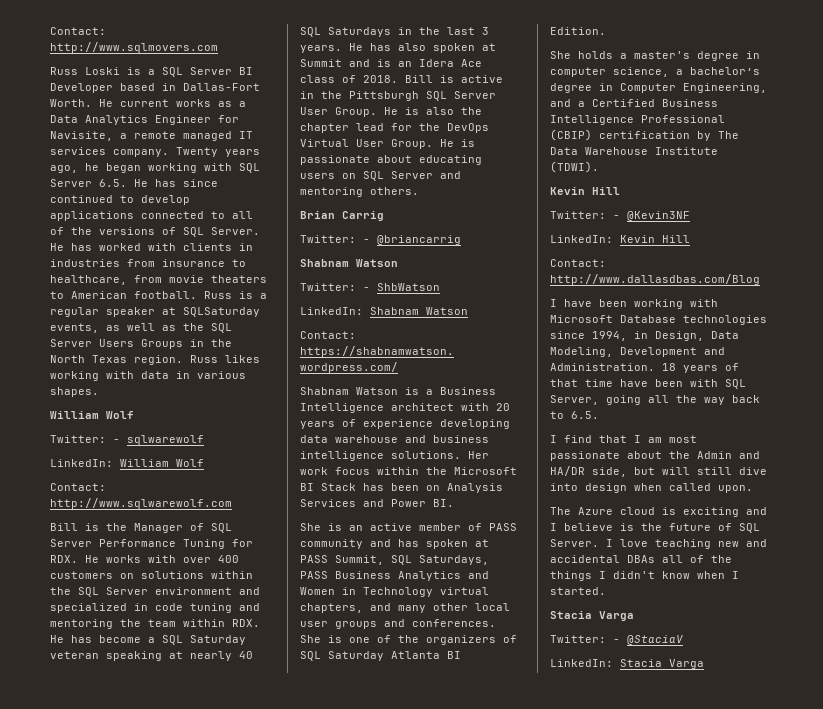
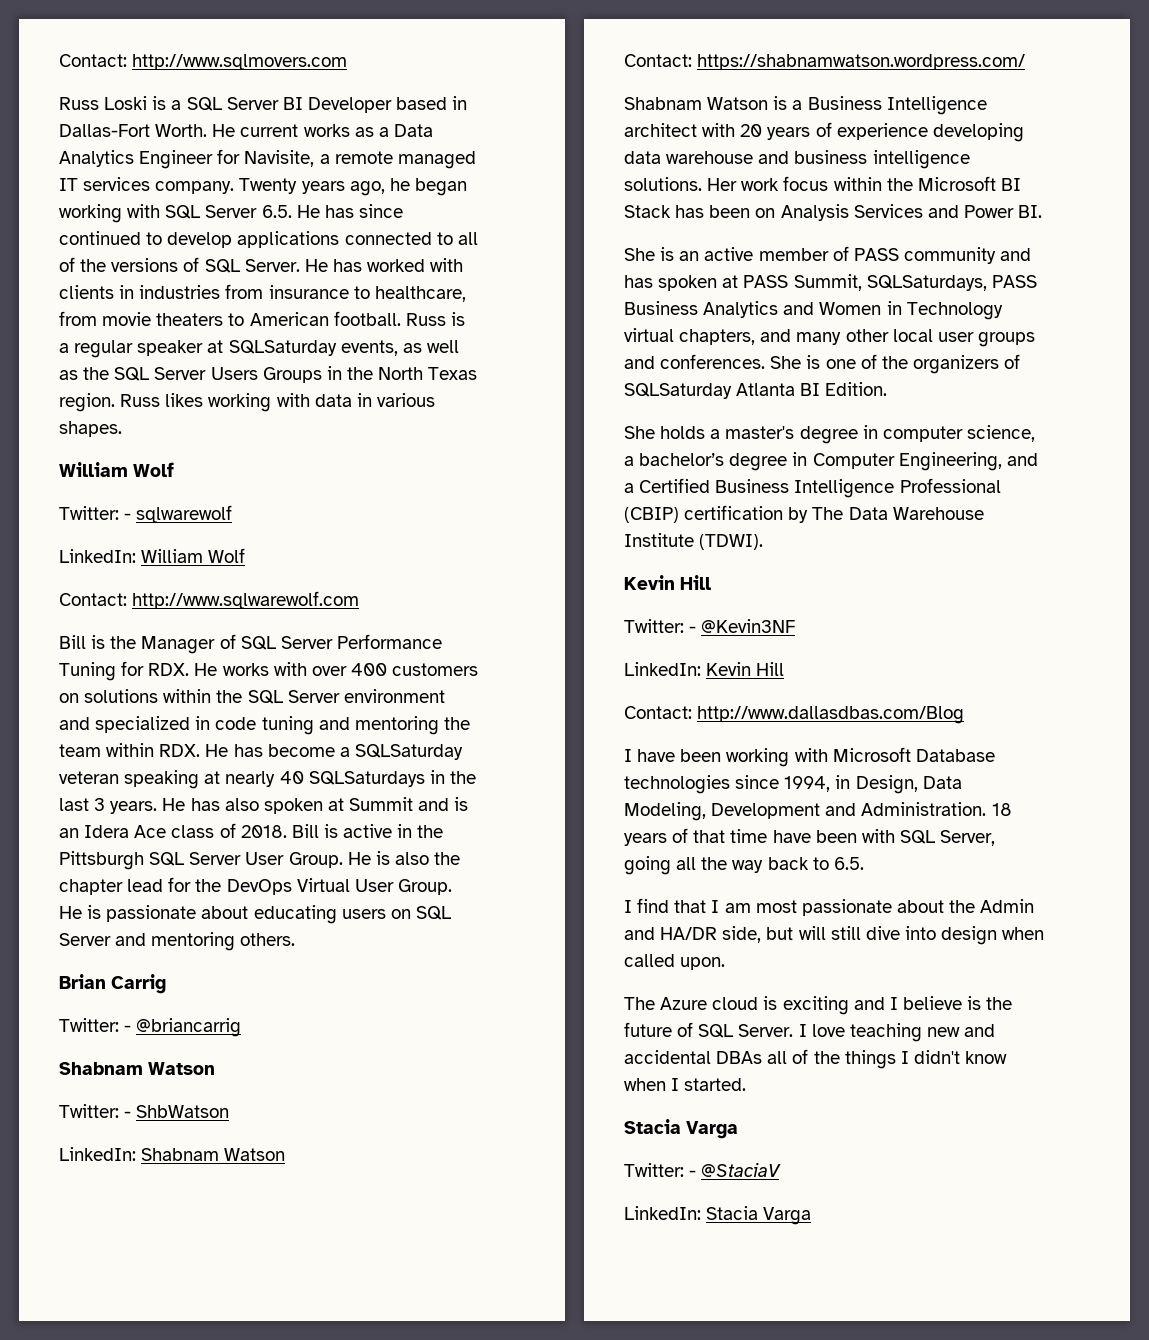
[162,635,246,645] SQL Saturday -> [354,744,463,760] SQLSaturday
[300,27,391,37] SQL Saturdays -> [308,771,425,787] SQLSaturdays
[391,555,489,565] SQL Saturdays, -> [866,275,987,291] SQLSaturdays,
[300,651,384,661] SQL Saturday -> [624,383,732,399] SQLSaturday

